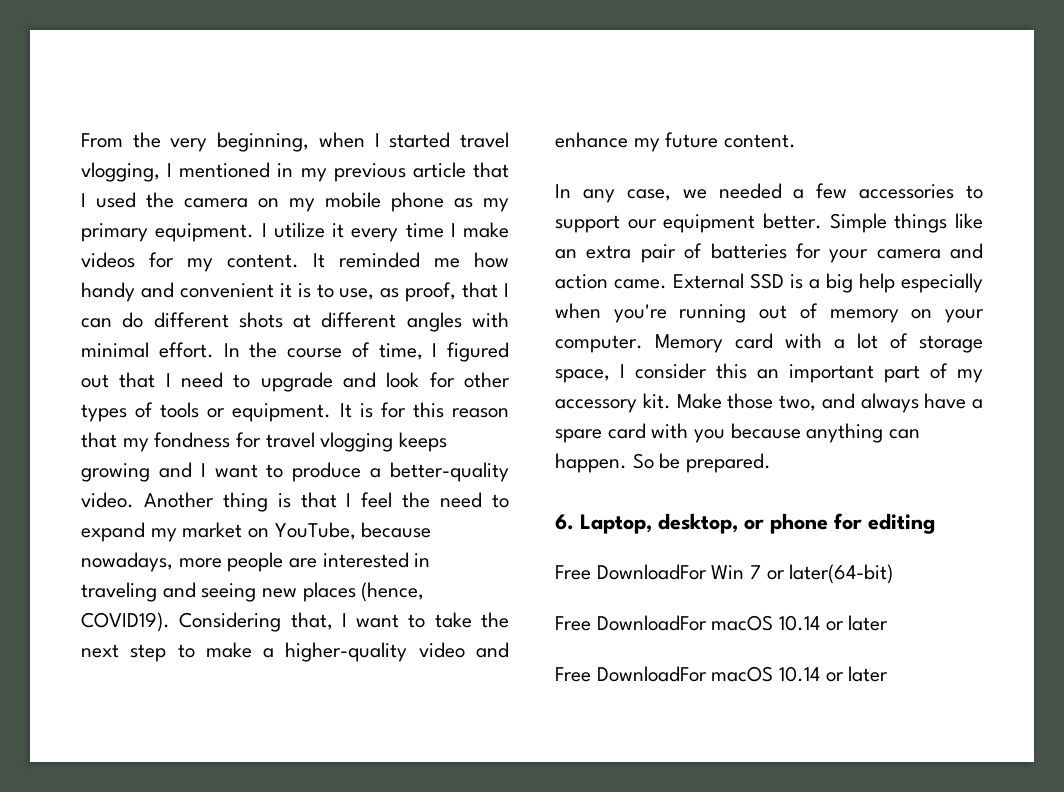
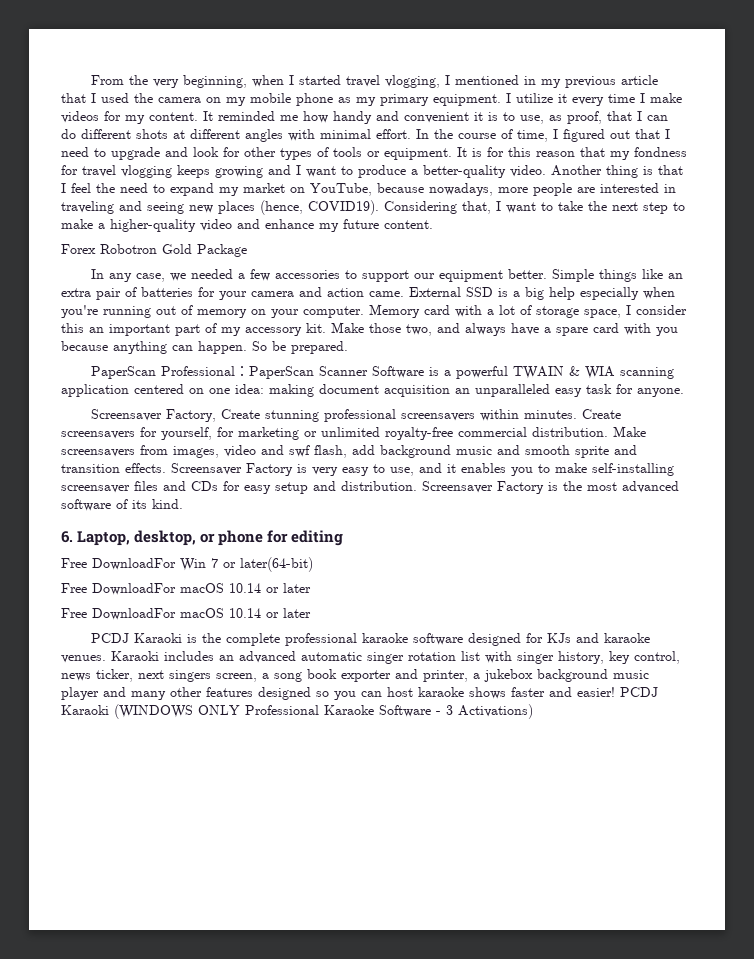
(797, 141) none -> [61,244,247,257] // Forex Robotron Gold Package
(772, 463) none -> [91,366,675,379] [61,384,684,397] [91,409,622,422] [61,426,646,440] [61,445,637,458] [61,463,674,476] [61,481,679,494] [61,499,183,511] // PaperScan Professional：PaperScan Scanner Software is a powerful TWAIN & WIA scanning application centered on one idea: making document acquisition an unparalleled easy task for anyone. // Screensaver Factory, Create stunning professional screensavers within minutes. Create screensavers for yourself, for marketing or unlimited royalty-free commercial distribution. Make screensavers from images, video and swf flash, add background music and smooth sprite and transition effects. Screensaver Factory is very easy to use, and it enables you to make self-installing screensaver files and CDs for easy setup and distribution. Screensaver Factory is the most advanced software of its kind.
(889, 674) none -> [91,633,651,646] [61,651,680,664] [61,669,649,682] [61,687,658,700] [61,704,533,719] // PCDJ Karaoki is the complete professional karaoke software designed for KJs and karaoke venues. Karaoki includes an advanced automatic singer rotation list with singer history, key control, news ticker, next singers screen, a song book exporter and printer, a jukebox background music player and many other features designed so you can host karaoke shows faster and easier! PCDJ Karaoki (WINDOWS ONLY Professional Karaoke Software - 3 Activations)

